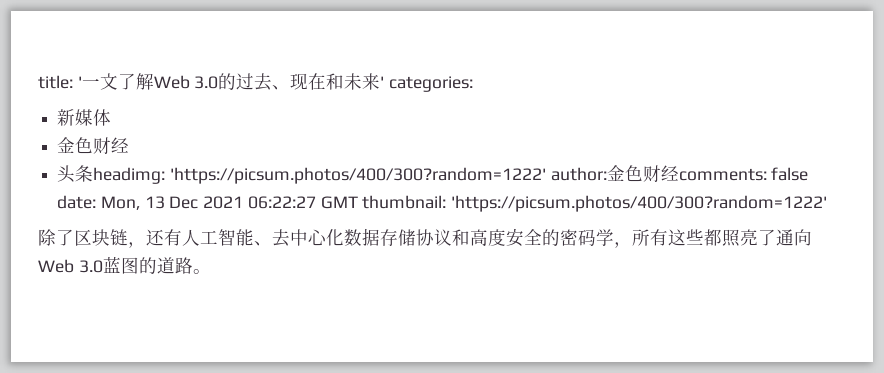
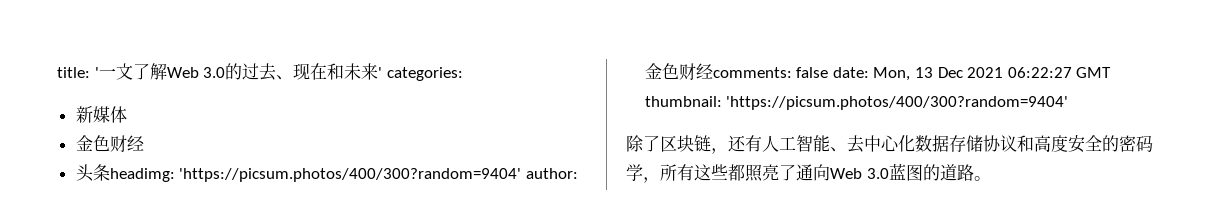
[169,167,546,184] 'https://picsum.photos/400/300?random=1222' -> [179,168,522,182] 'https://picsum.photos/400/300?random=9404'
[451,195,828,212] 'https://picsum.photos/400/300?random=1222' -> [726,96,1069,110] 'https://picsum.photos/400/300?random=9404'

